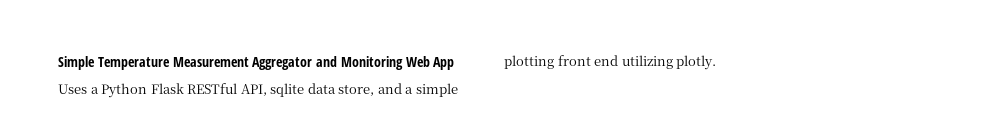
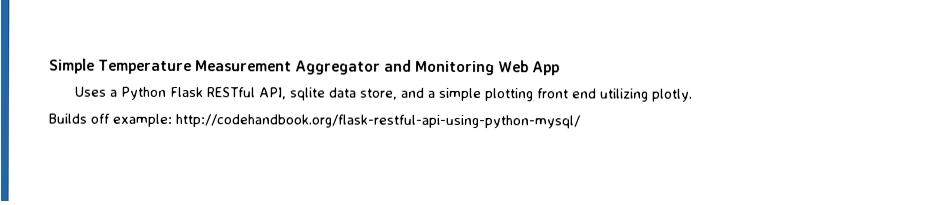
(717, 62) none -> [48,113,580,129] // Builds off example: http://codehandbook.org/flask-restful-api-using-python-mysql/

